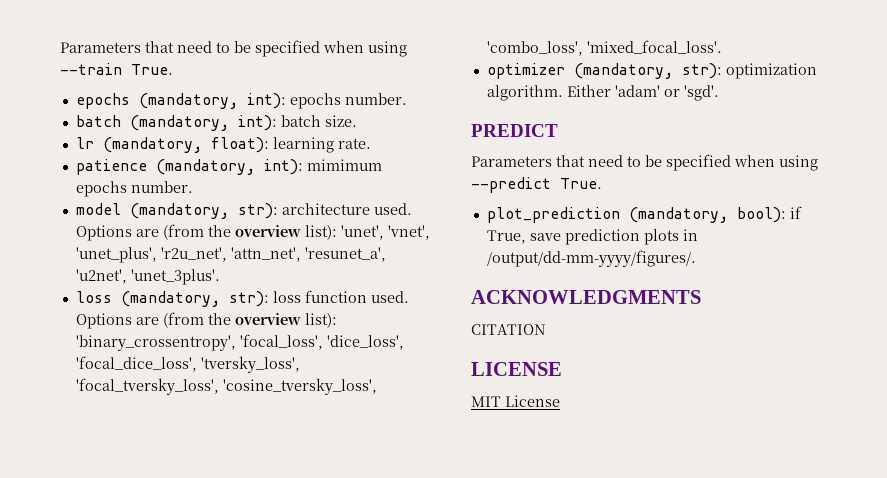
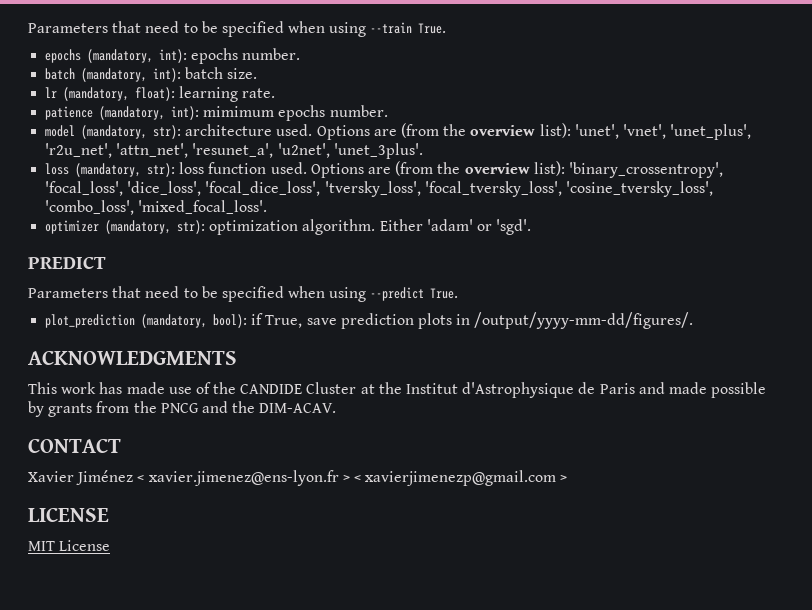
[486,250,696,267] /output/dd-mm-yyyy/figures/. -> [474,312,694,329] /output/yyyy-mm-dd/figures/.
[471,324,546,335] CITATION -> [28,382,767,398] [28,401,337,417] [28,438,121,453] [28,470,568,486] This work has made use of the CANDIDE Cluster at the Institut d'Astrophysique de Paris and made possible by grants from the PNCG and the DIM-ACAV. // CONTACT // Xavier Jiménez < xavier.jimenez@ens-lyon.fr > < xavierjimenezp@gmail.com >

